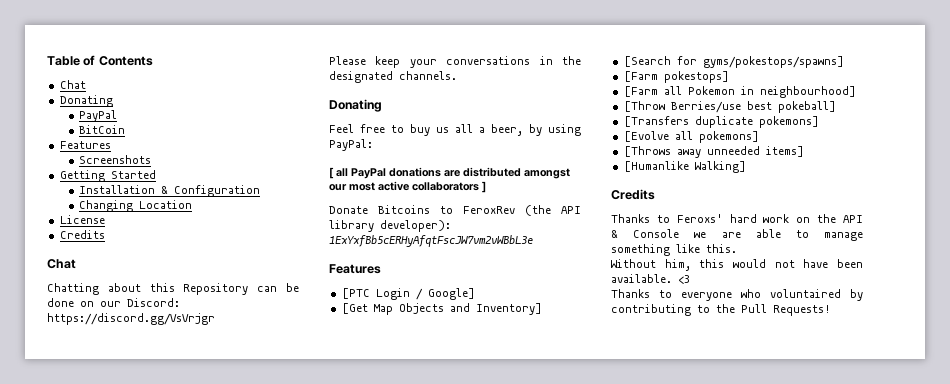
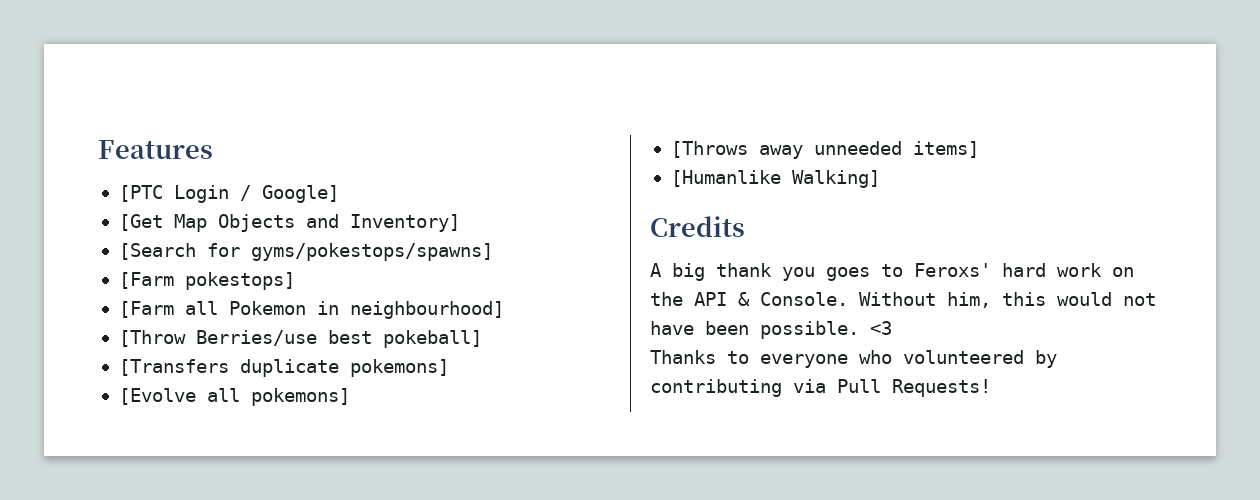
[47,55,153,66] [59,80,86,89] [59,95,113,107] [79,110,118,122] [79,125,126,134] [59,141,111,149] [79,155,152,164] [59,170,156,182] [79,185,261,197] [79,200,193,212] [59,215,105,224] [59,230,105,239] [47,259,76,269] [47,283,299,295] [47,298,180,307] [47,313,215,325] [329,56,581,68] [329,71,457,83] [329,99,382,112] [329,124,581,136] [329,139,373,151] [329,167,570,179] [329,181,486,193] [329,205,581,216] [329,220,451,232] [329,235,533,247] Table of Contents // Chat // Donating // PayPal // BitCoin // Features // Screenshots // Getting Started // Installation & Configuration // Changing Location // License // Credits // Chat // Chatting about this Repository can be done on our Discord: https://discord.gg/VsVrjgr // Please keep your conversations in the designated channels. // Donating // Feel free to buy us all a beer, by using PayPal: // [ all PayPal donations are distributed amongst our most active collaborators ] // Donate Bitcoins to FeroxRev (the API library developer): 1ExYxfBb5cERHyAfqtFscJW7vm2vWBbL3e // -> (98, 149) none
[611,214,650,223] Thanks -> [650,263,870,281] A big thank you goes
[633,229,863,241] [611,244,737,256] Console we are able to manage something like this. // -> [760,292,848,306] Console.
[611,274,672,283] available. -> [760,321,859,339] possible.
[770,289,841,298] voluntaired -> [903,350,1024,364] volunteered
[697,304,735,313] to the -> [793,379,826,393] via

